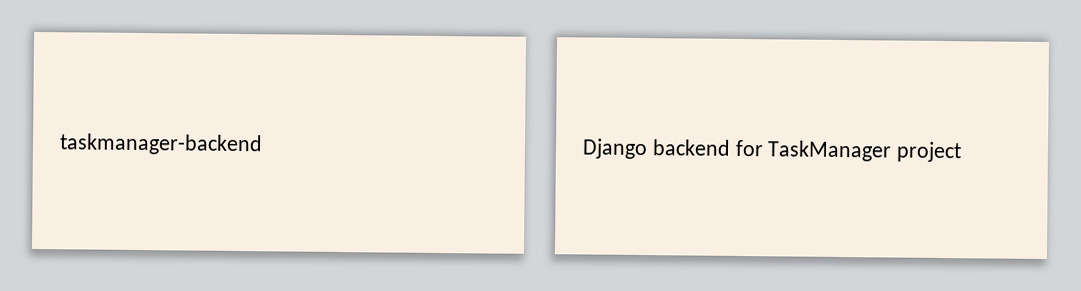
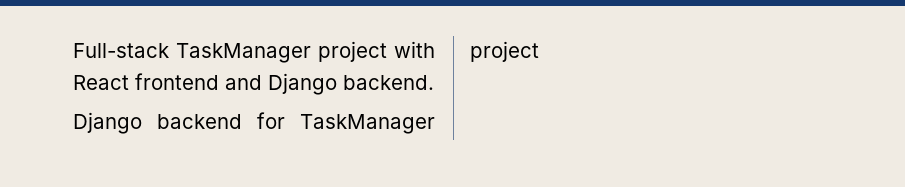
[59,133,263,156] taskmanager-backend -> [73,41,435,63] [73,73,434,95] Full-stack TaskManager project with React frontend and Django backend.

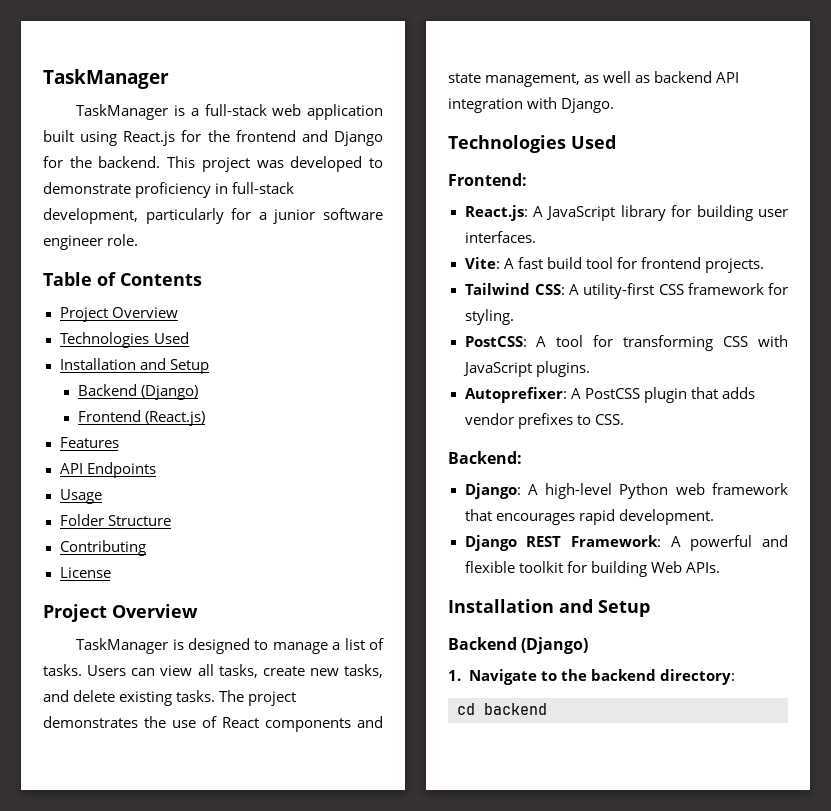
[73,41,435,63] [73,75,129,90] Full-stack TaskManager project with React -> [43,69,169,89] [76,104,383,120] [43,130,230,146] TaskManager // TaskManager is a full-stack web application built using React.js for the
(337, 84) none -> [43,156,92,168] for the
[73,112,435,134] [470,41,539,62] // Django backend for TaskManager project -> [167,156,384,172] [43,182,295,198] [43,208,383,224] [43,234,139,250] [43,272,202,286] [59,307,178,322] [59,332,189,348] [59,358,209,374] [77,384,198,400] [77,410,205,426] [59,437,119,448] [59,462,156,478] [59,489,102,504] [59,514,171,526] [59,540,146,556] [59,567,111,578] [43,604,198,622] [76,638,385,654] [43,664,383,678] [43,690,297,706] [43,716,383,732] [448,71,740,87] [448,97,615,113] [448,135,616,153] [448,173,527,186] [464,205,788,221] [464,231,536,243] [464,257,764,273] [464,283,788,299] [464,309,514,325] [464,335,788,351] [462,361,590,377] [464,387,755,403] [464,413,624,429] [448,451,522,464] [464,483,788,499] [464,509,714,525] [464,535,788,551] [464,561,720,577] [448,599,650,617] [448,637,589,654] [448,669,735,685] [457,703,547,715] This project was developed to demonstrate proficiency in full-stack development, particularly for a junior software engineer role. // Table of Contents // Project Overview // Technologies Used // Installation and Setup // Backend (Django) // Frontend (React.js) // Features // API Endpoints // Usage // Folder Structure // Contributing // License // Project Overview // TaskManager is designed to manage a list of tasks. Users can view all tasks, create new tasks, and delete existing tasks. The project demonstrates the use of React components and state management, as well as backend API integration with Django. // Technologies Used // Frontend: // React.js: A JavaScript library for building user interfaces. // Vite: A fast build tool for frontend projects. // Tailwind CSS: A utility-first CSS framework for styling. // PostCSS: A tool for transforming CSS with JavaScript plugins. // Autoprefixer: A PostCSS plugin that adds vendor prefixes to CSS. // Backend: // Django: A high-level Python web framework that encourages rapid development. // Django REST Framework: A powerful and flexible toolkit for building Web APIs. // Installation and Setup // Backend (Django) // 1. Navigate to the backend directory: // cd backend

